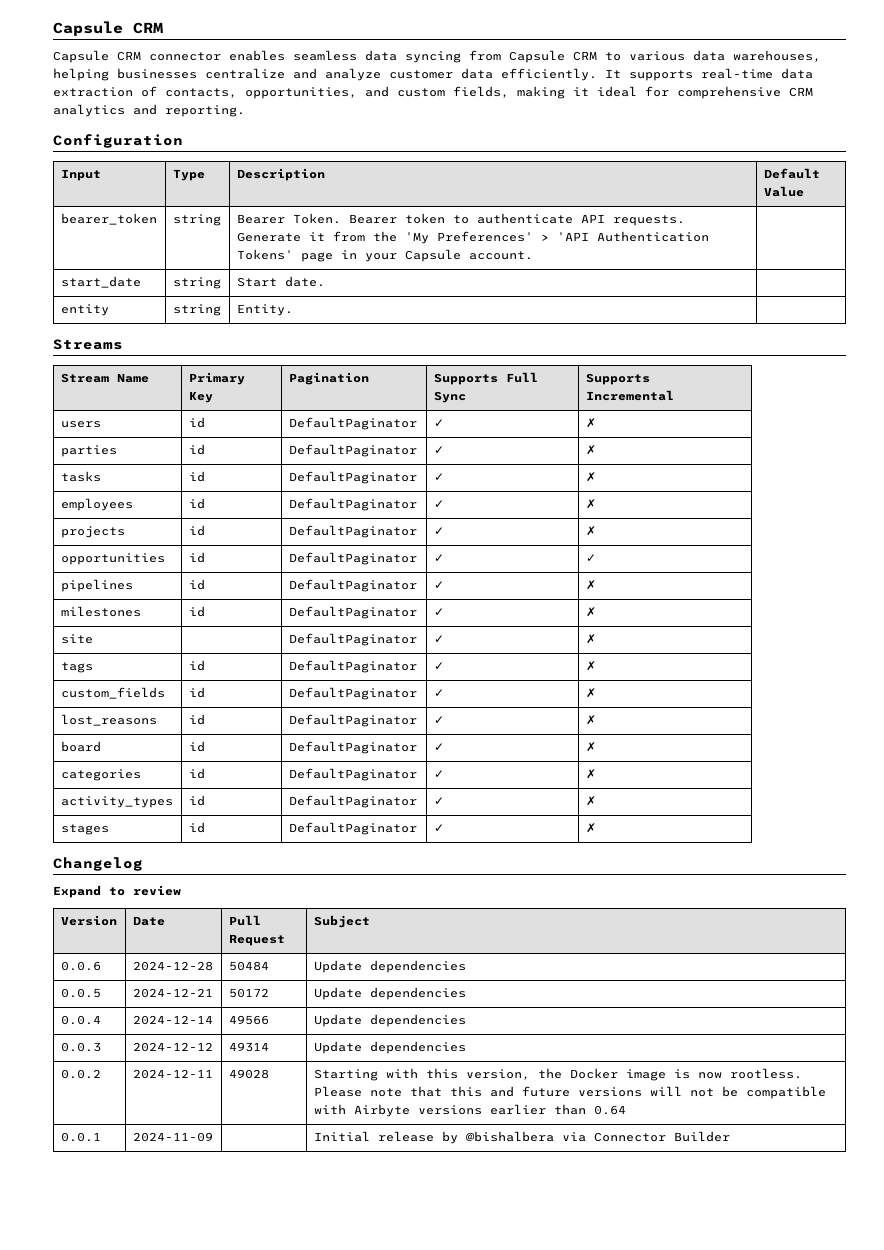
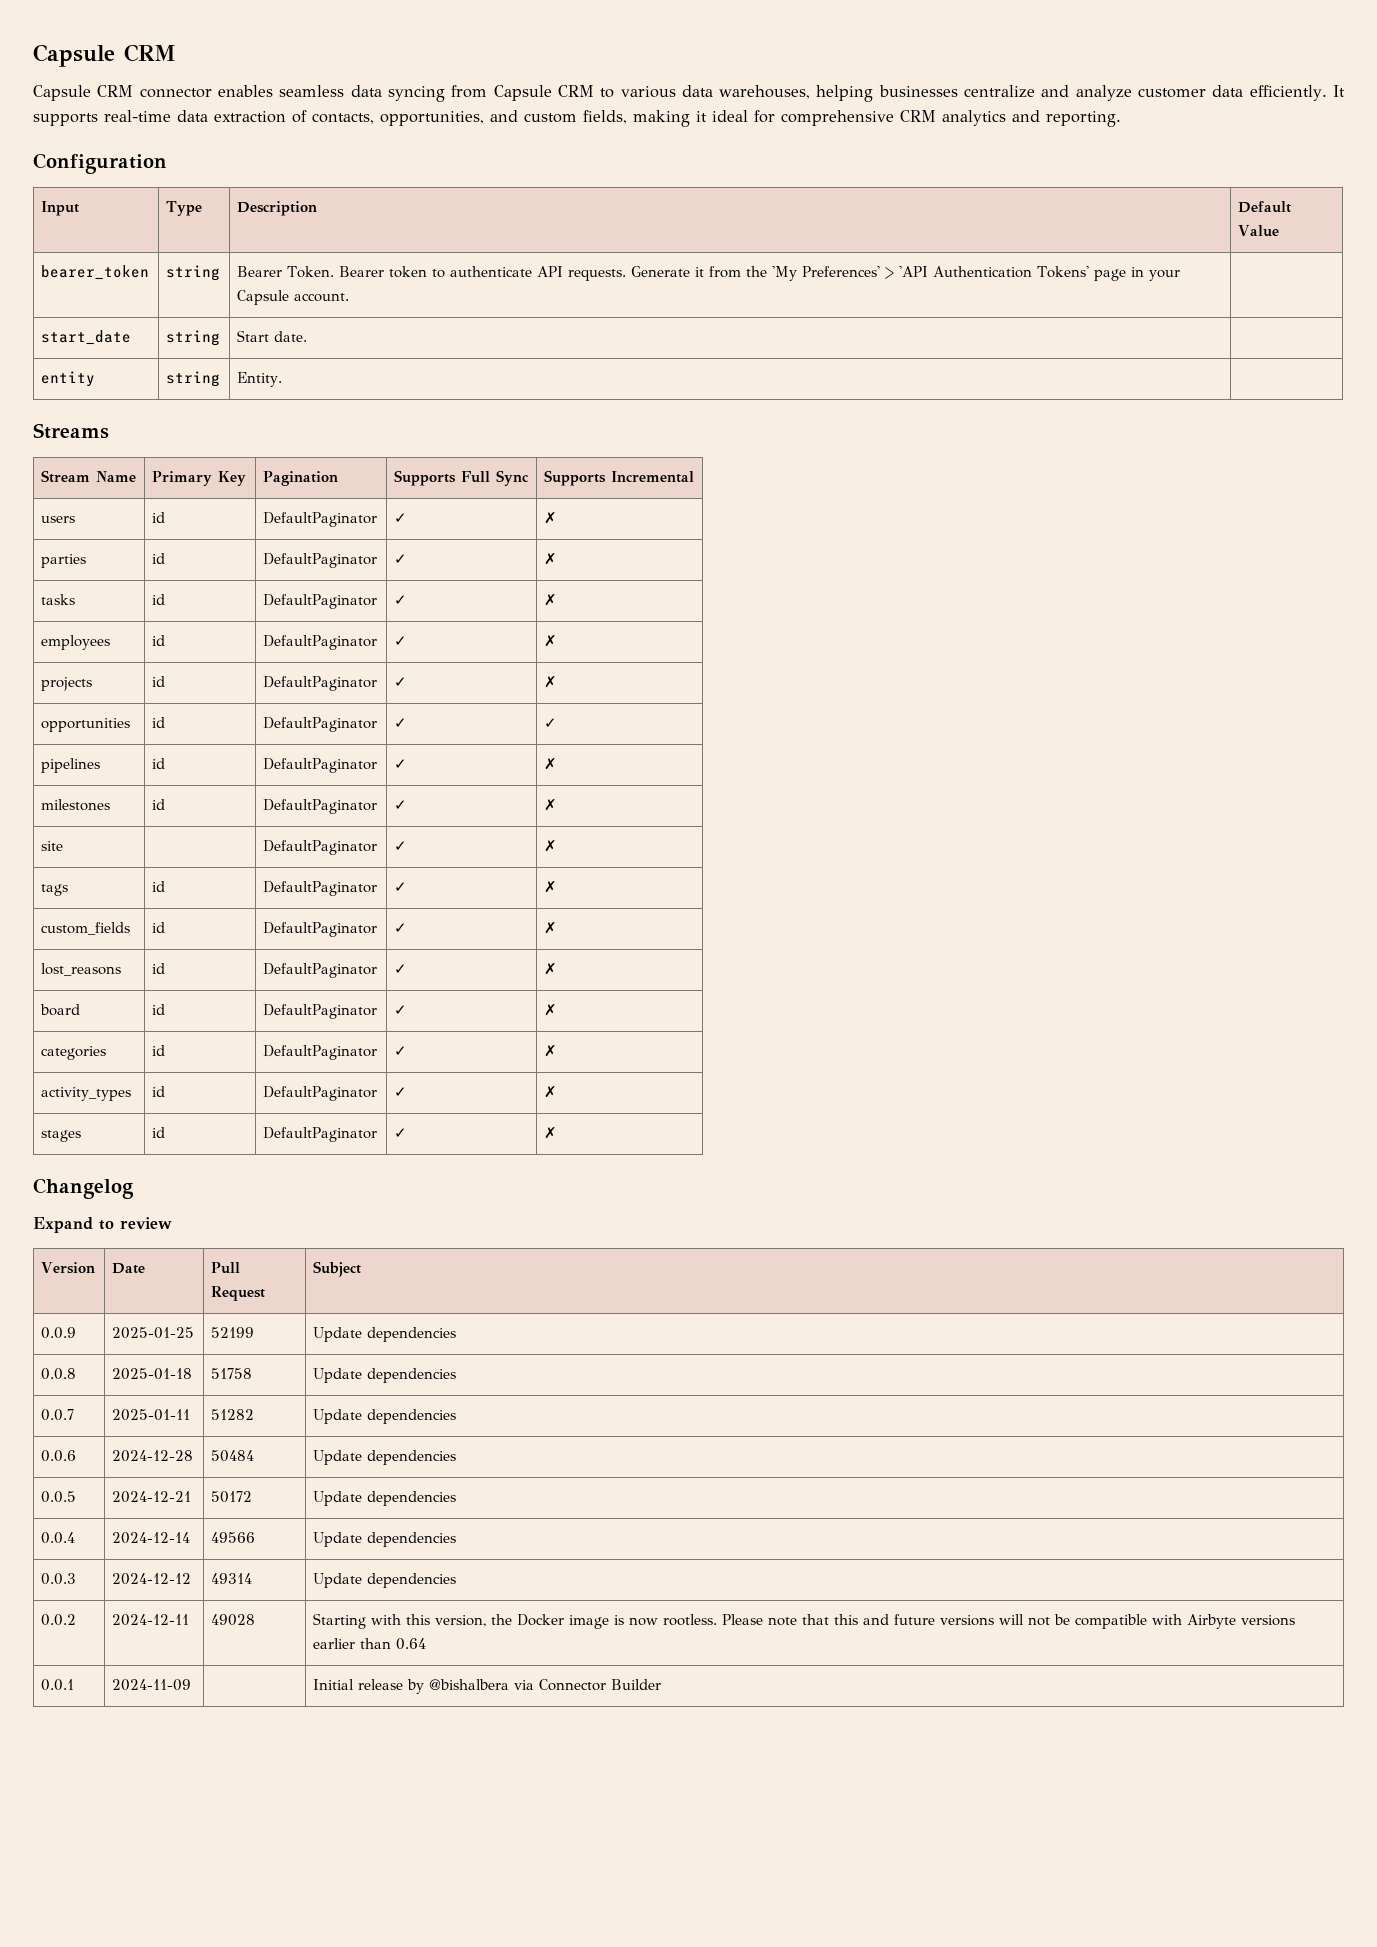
(370, 921) none -> [41,1327,77,1339] [112,1327,195,1339] [211,1327,255,1338] [313,1327,457,1342] [41,1368,77,1380] [112,1368,193,1380] [211,1368,253,1379] [313,1368,457,1383] [41,1409,75,1421] [112,1409,191,1421] [211,1409,255,1420] [313,1409,457,1424] // 0.0.9 | 2025-01-25 | 52199 | Update dependencies // 0.0.8 | 2025-01-18 | 51758 | Update dependencies // 0.0.7 | 2025-01-11 | 51282 | Update dependencies

